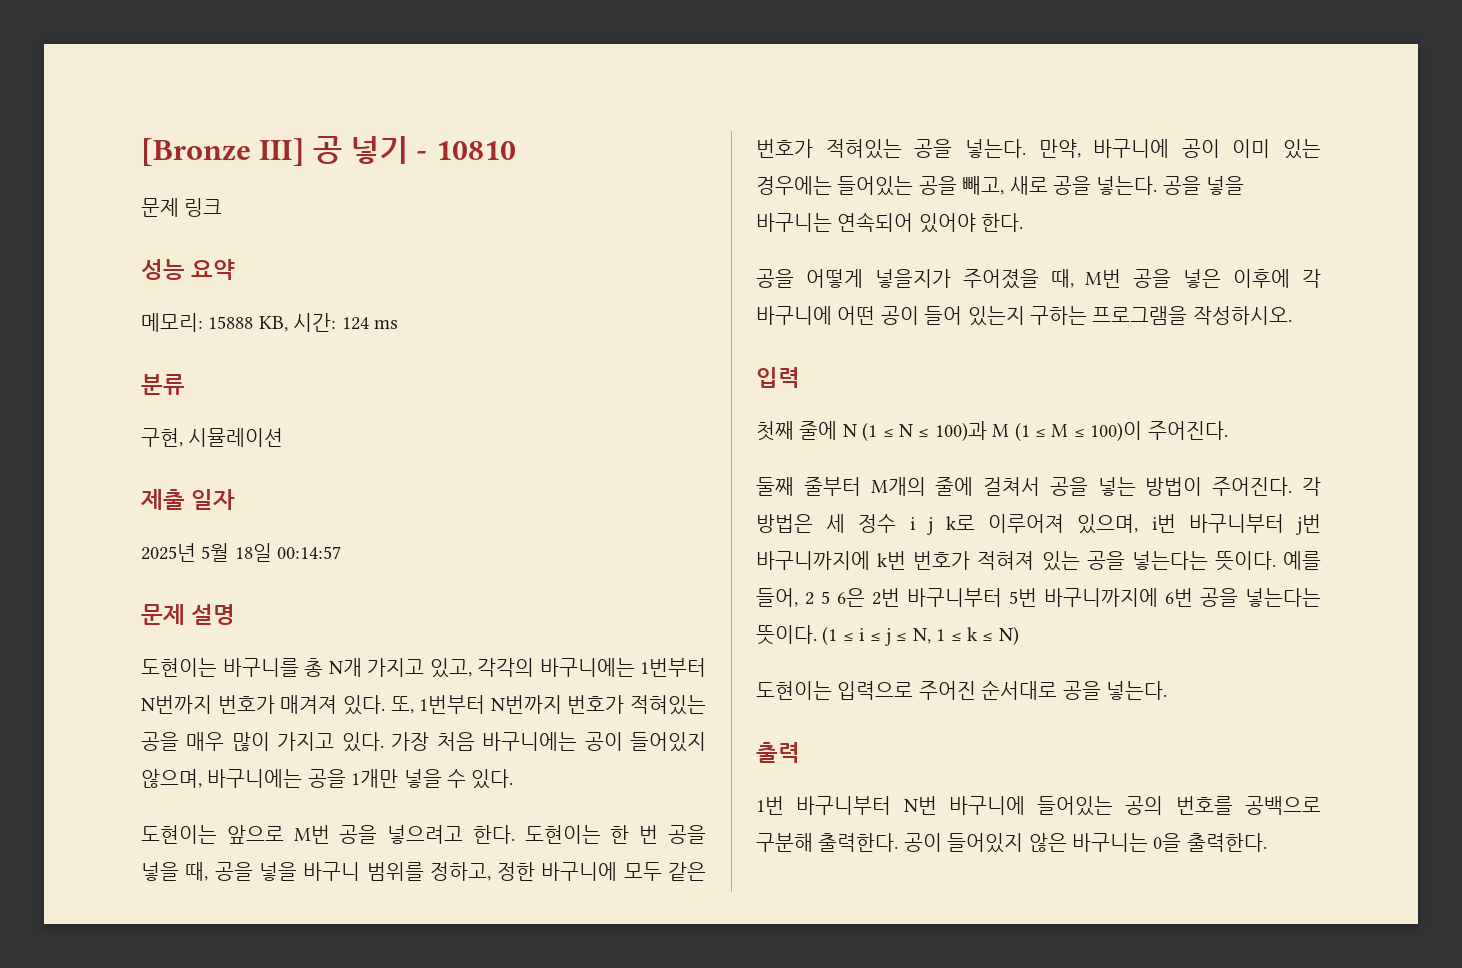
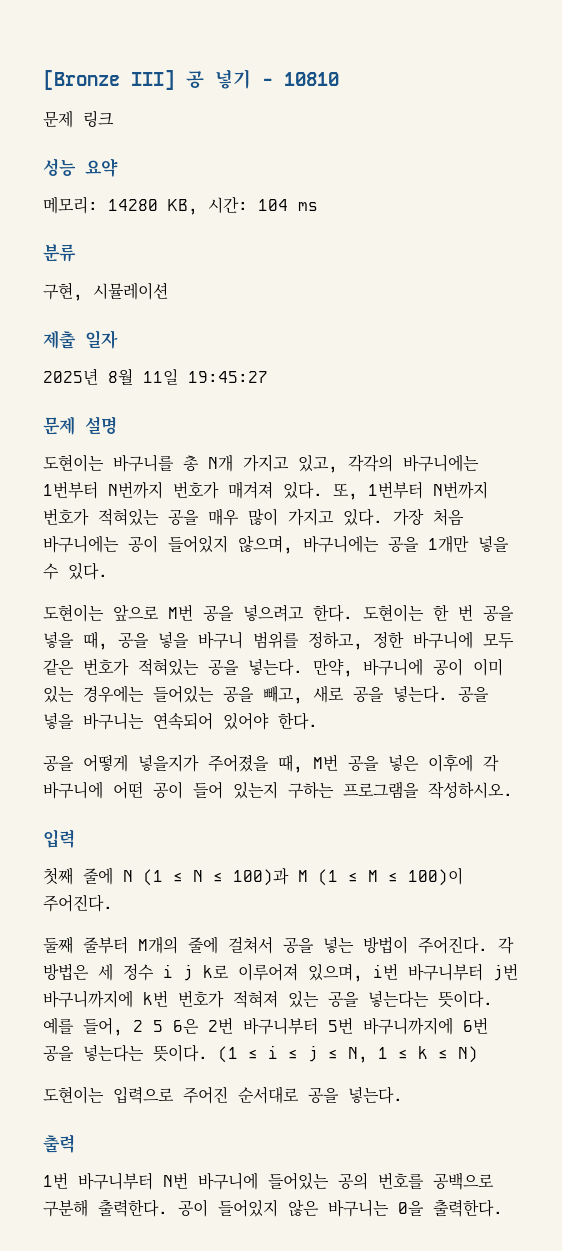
[208,316,254,329] 15888 -> [108,199,158,211] 14280
[341,317,369,330] 124 -> [258,199,288,211] 104
[201,543,342,562] 5월 18일 00:14:57 -> [108,368,268,385] 8월 11일 19:45:27

